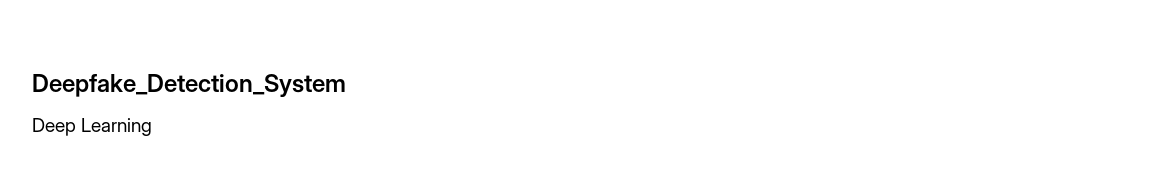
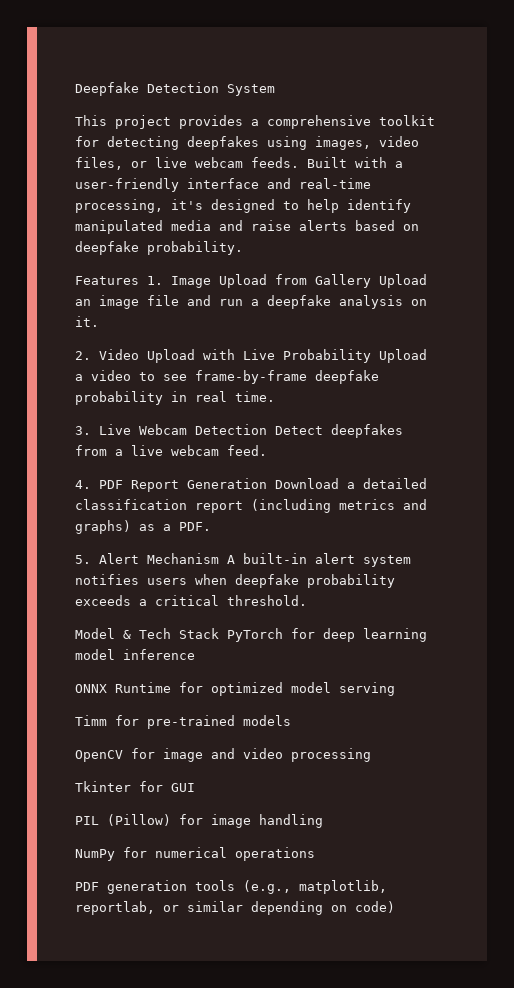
[32,74,346,97] [32,118,153,136] Deepfake_Detection_System // Deep Learning -> [75,82,275,96] [75,115,435,129] [75,136,419,150] [75,157,403,170] [75,178,371,192] [75,199,411,213] [75,220,419,234] [75,241,243,255] [75,274,427,288] [75,295,427,309] [75,316,99,327] [75,349,427,363] [75,370,379,384] [75,391,275,405] [75,424,403,438] [75,445,267,456] [75,478,427,492] [75,499,427,513] [75,520,211,534] [75,553,411,567] [75,574,395,588] [75,595,307,606] [75,628,427,642] [75,649,195,660] [75,682,395,696] [75,715,291,729] [75,748,371,762] [75,781,195,792] [75,814,323,828] [75,847,315,861] [75,880,387,894] [75,901,395,915] Deepfake Detection System // This project provides a comprehensive toolkit for detecting deepfakes using images, video files, or live webcam feeds. Built with a user-friendly interface and real-time processing, it's designed to help identify manipulated media and raise alerts based on deepfake probability. // Features 1. Image Upload from Gallery Upload an image file and run a deepfake analysis on it. // 2. Video Upload with Live Probability Upload a video to see frame-by-frame deepfake probability in real time. // 3. Live Webcam Detection Detect deepfakes from a live webcam feed. // 4. PDF Report Generation Download a detailed classification report (including metrics and graphs) as a PDF. // 5. Alert Mechanism A built-in alert system notifies users when deepfake probability exceeds a critical threshold. // Model & Tech Stack PyTorch for deep learning model inference // ONNX Runtime for optimized model serving // Timm for pre-trained models // OpenCV for image and video processing // Tkinter for GUI // PIL (Pillow) for image handling // NumPy for numerical operations // PDF generation tools (e.g., matplotlib, reportlab, or similar depending on code)

